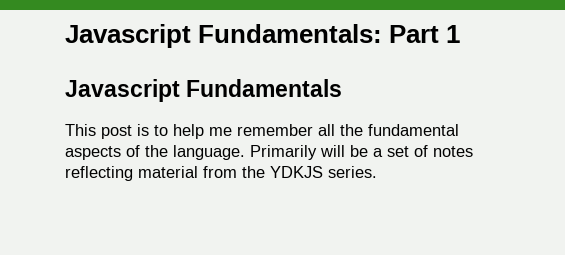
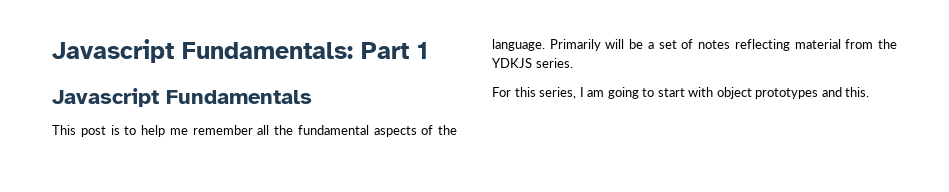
(377, 172) none -> [492,87,870,99] // For this series, I am going to start with object prototypes and this.

